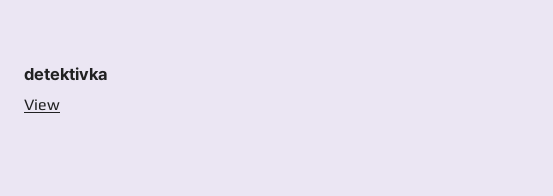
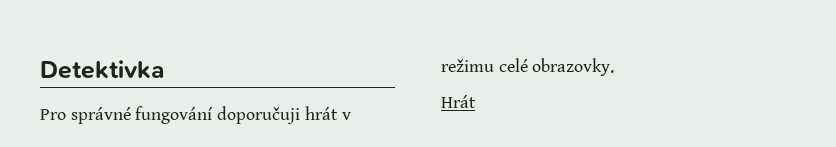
[24,67,107,81] [24,99,60,111] detektivka // View -> [40,60,164,79] [40,106,351,124] [441,58,615,76] [441,95,476,108] Detektivka // Pro správné fungování doporučuji hrát v režimu celé obrazovky. // Hrát

